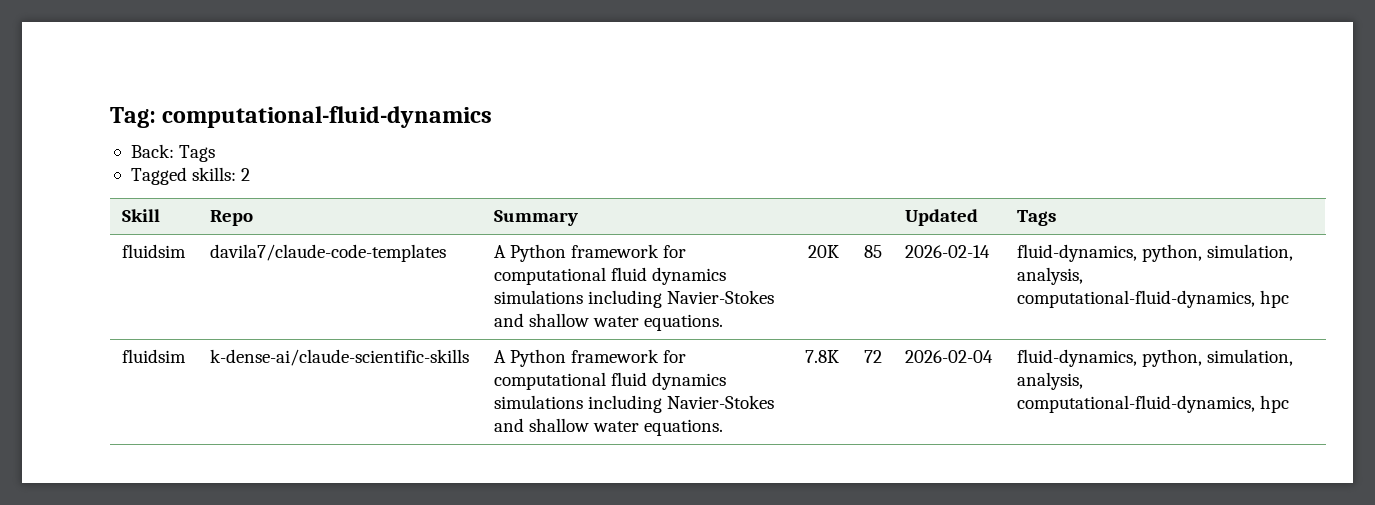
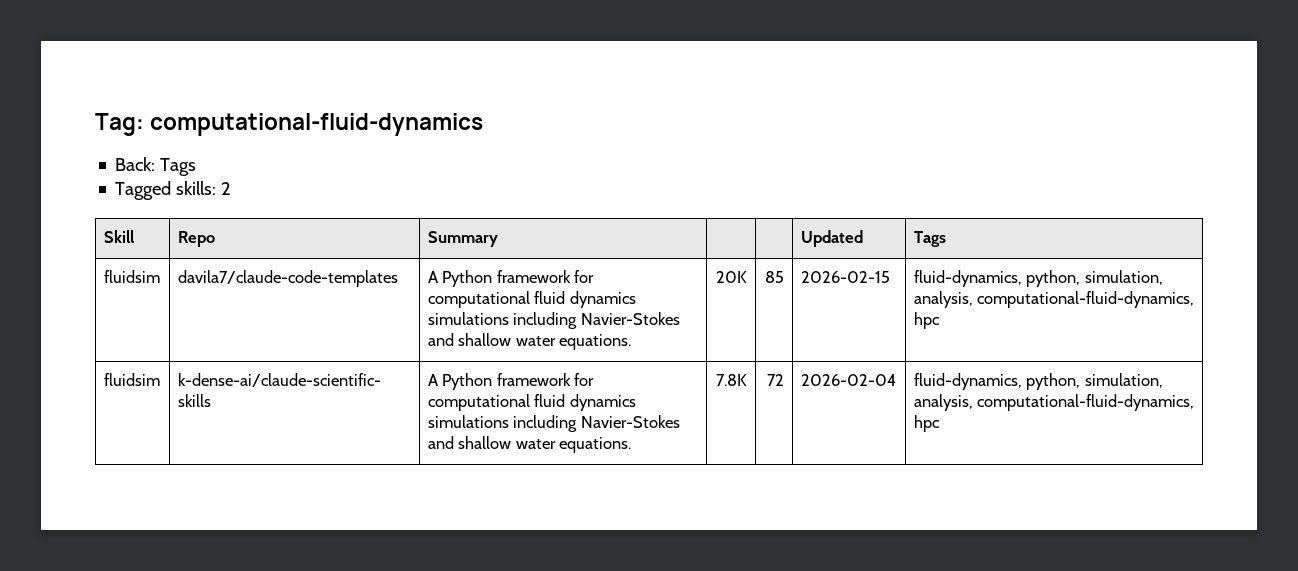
[905,245,991,258] 2026-02-14 -> [800,271,890,283] 2026-02-15

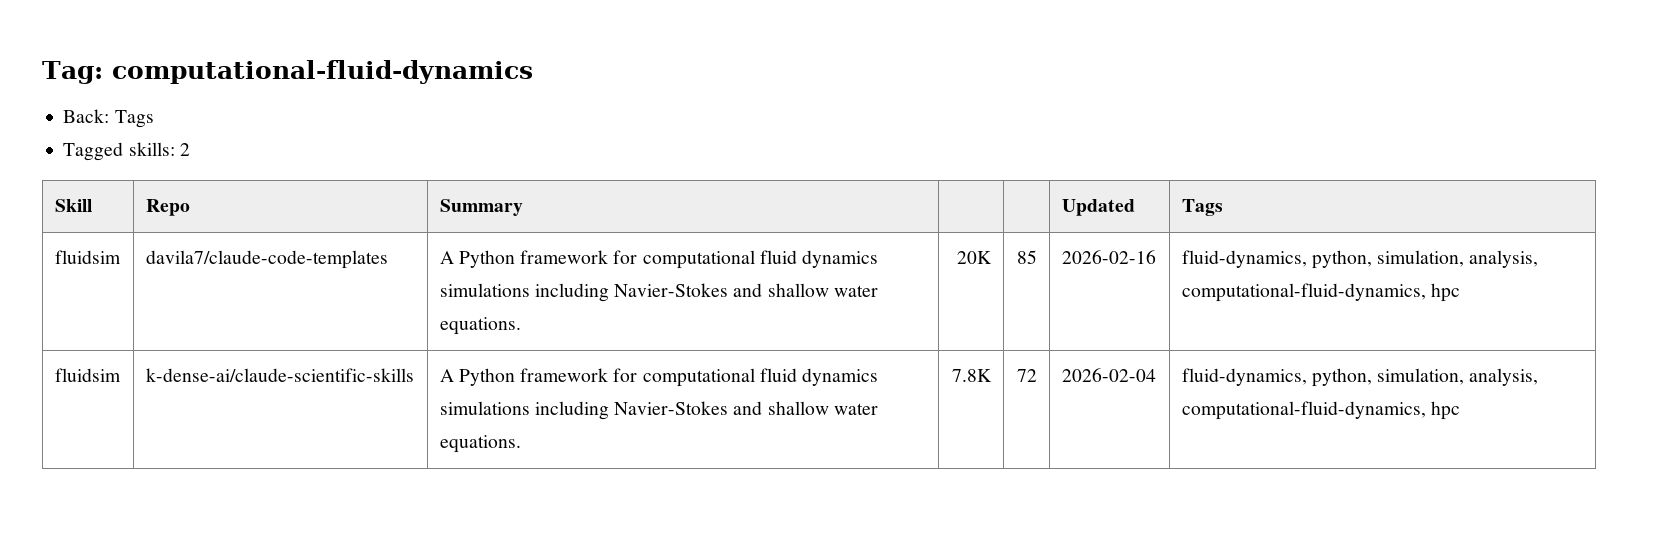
[800,271,890,283] 2026-02-15 -> [1061,250,1156,264] 2026-02-16

